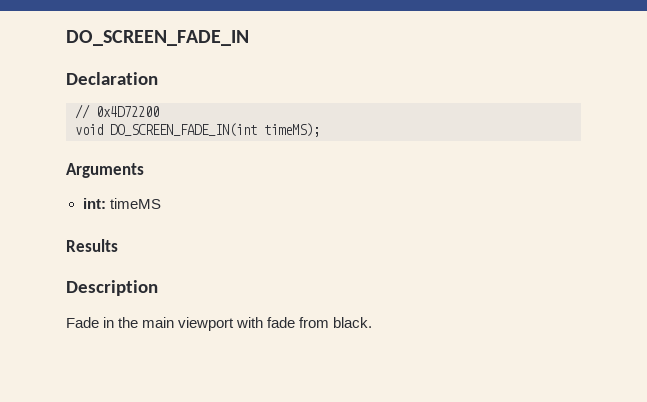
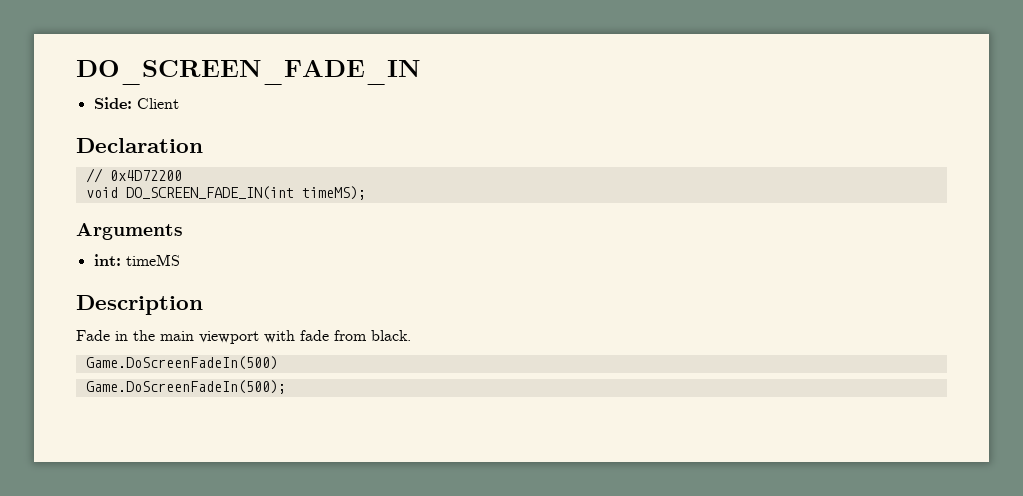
(249, 38) none -> [93,97,179,109] // Side: Client
[66,239,118,252] // Results -> (180, 260) none
(373, 322) none -> [85,356,278,370] [85,380,286,394] // Game.DoScreenFadeIn(500) // Game.DoScreenFadeIn(500);

